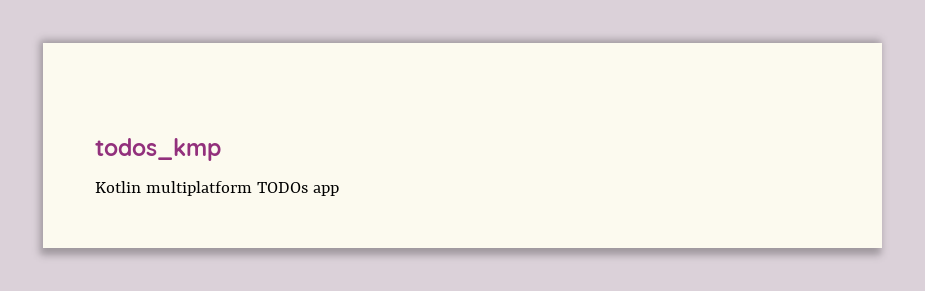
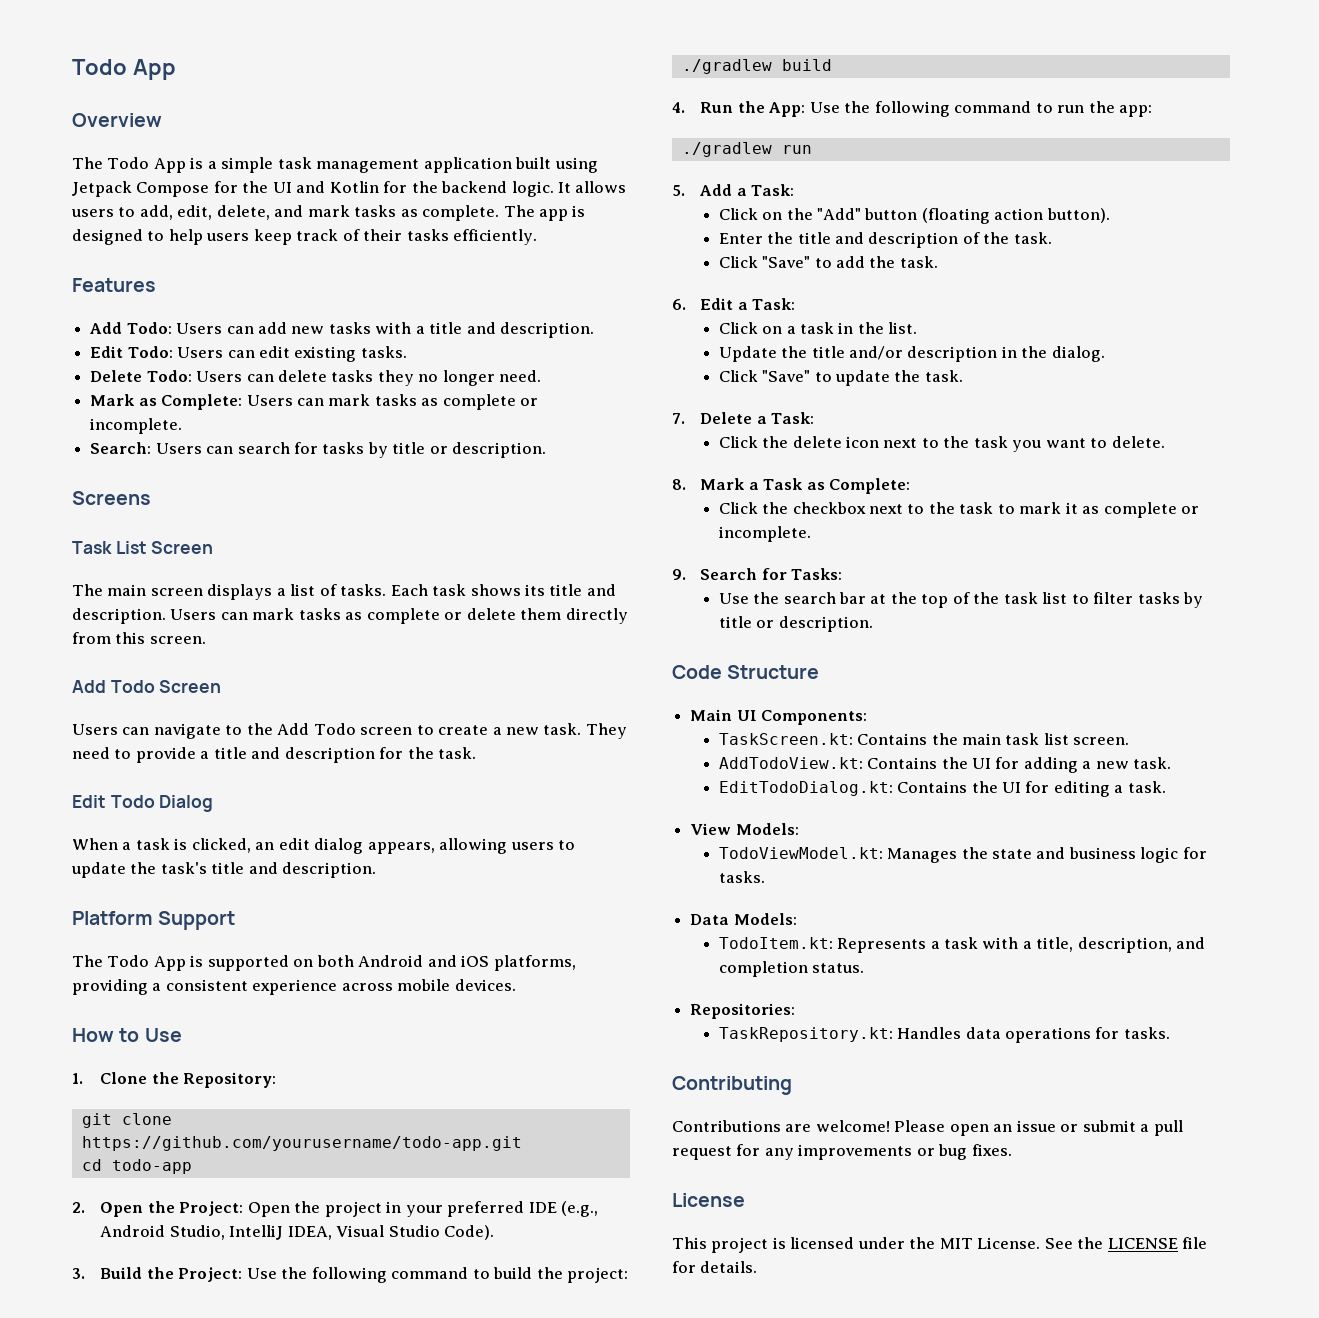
[95,138,221,161] [95,181,339,196] todos_kmp // Kotlin multiplatform TODOs app -> [72,59,176,80] [72,113,162,127] [72,157,598,173] [72,181,627,197] [71,205,586,221] [72,229,538,245] [72,278,156,292] [90,322,595,338] [90,346,407,362] [90,370,542,386] [90,394,539,410] [90,418,183,434] [90,442,547,458] [72,491,151,505] [72,541,214,554] [72,584,616,600] [72,608,628,624] [72,632,206,644] [72,680,222,693] [72,723,627,739] [72,747,477,763] [72,795,214,812] [72,838,576,854] [71,862,377,878] [72,911,236,930] [72,955,576,971] [72,979,516,995] [72,1028,182,1042] [72,1072,277,1088] [81,1113,172,1128] [81,1136,522,1151] [81,1159,192,1174] [72,1201,598,1217] [100,1225,495,1240] [72,1267,628,1283] [681,59,832,74] [672,101,1152,117] [681,142,812,157] [672,184,795,196] [718,208,1110,224] [718,232,1052,248] [718,256,938,268] [672,298,796,310] [718,322,918,334] [718,346,1105,362] [718,370,963,386] [672,412,815,424] [718,436,1165,452] [672,478,911,494] [718,502,1200,518] [718,526,811,542] [672,568,843,580] [718,592,1203,608] [718,616,873,632] [672,665,820,679] [690,709,868,725] [718,733,1130,745] [718,757,1172,773] [718,781,1166,797] [690,823,799,835] [718,847,1207,863] [718,871,765,883] [690,913,797,925] [718,937,1206,953] [718,961,865,977] [690,1003,796,1019] [718,1027,1170,1043] [672,1076,792,1095] [672,1120,1183,1136] [672,1144,1012,1160] [672,1193,745,1207] [672,1237,1208,1253] [672,1261,758,1273] Todo App // Overview // The Todo App is a simple task management application built using Jetpack Compose for the UI and Kotlin for the backend logic. It allows users to add, edit, delete, and mark tasks as complete. The app is designed to help users keep track of their tasks efficiently. // Features // Add Todo: Users can add new tasks with a title and description. // Edit Todo: Users can edit existing tasks. // Delete Todo: Users can delete tasks they no longer need. // Mark as Complete: Users can mark tasks as complete or incomplete. // Search: Users can search for tasks by title or description. // Screens // Task List Screen // The main screen displays a list of tasks. Each task shows its title and description. Users can mark tasks as complete or delete them directly from this screen. // Add Todo Screen // Users can navigate to the Add Todo screen to create a new task. They need to provide a title and description for the task. // Edit Todo Dialog // When a task is clicked, an edit dialog appears, allowing users to update the task's title and description. // Platform Support // The Todo App is supported on both Android and iOS platforms, providing a consistent experience across mobile devices. // How to Use // 1. Clone the Repository: // git clone https://github.com/yourusername/todo-app.git // cd todo-app // 2. Open the Project: Open the project in your preferred IDE (e.g., Android Studio, IntelliJ IDEA, Visual Studio Code). // 3. Build the Project: Use the following command to build the project: // ./gradlew build // 4. Run the App: Use the following command to run the app: // ./gradlew run // 5. Add a Task: // Click on the "Add" button (floating action button). // Enter the title and description of the task. // Click "Save" to add the task. // 6. Edit a Task: // Click on a task in the list. // Update the title and/or description in the dialog. // Click "Save" to update the task. // 7. Delete a Task: // Click the delete icon next to the task you want to delete. // 8. Mark a Task as Complete: // Click the checkbox next to the task to mark it as complete or incomplete. // 9. Search for Tasks: // Use the search bar at the top of the task list to filter tasks by title or description. // Code Structure // Main UI Components: // TaskScreen.kt: Contains the main task list screen. // AddTodoView.kt: Contains the UI for adding a new task. // EditTodoDialog.kt: Contains the UI for editing a task. // View Models: // TodoViewModel.kt: Manages the state and business logic for tasks. // Data Models: // TodoItem.kt: Represents a task with a title, description, and completion status. // Repositories: // TaskRepository.kt: Handles data operations for tasks. // Contributing // Contributions are welcome! Please open an issue or submit a pull request for any improvements or bug fixes. // License // This project is licensed under the MIT License. See the LICENSE file for details.

